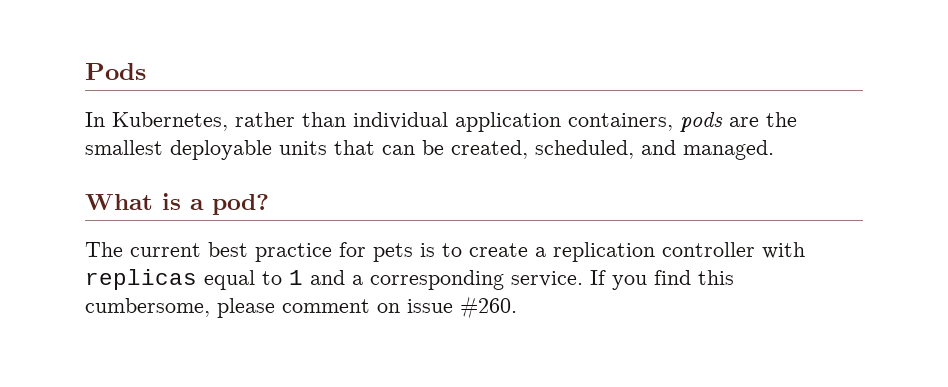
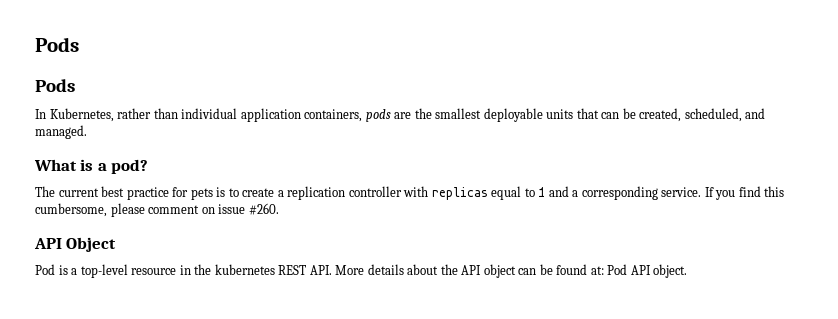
[85,63,146,80] Pods -> [35,37,79,52] [35,79,75,92] Pods // Pods
(517, 307) none -> [34,237,117,252] [35,264,688,278] // API Object // Pod is a top-level resource in the kubernetes REST API. More details about the API object can be found at: Pod API object.

